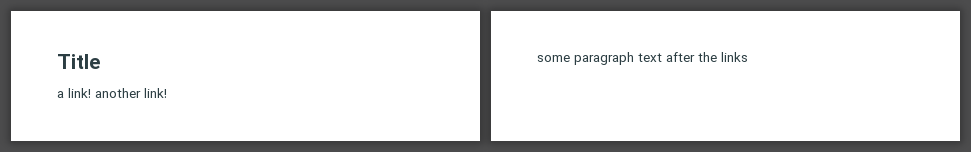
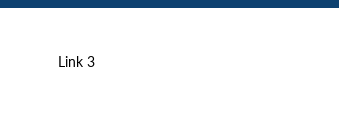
[57,54,100,69] [57,88,167,98] [537,52,748,65] Title // a link! another link! // some paragraph text after the links -> [58,56,95,67] Link 3

